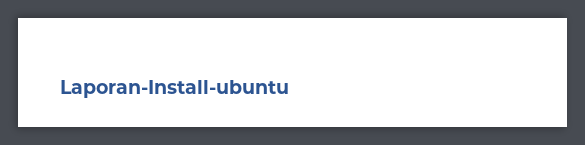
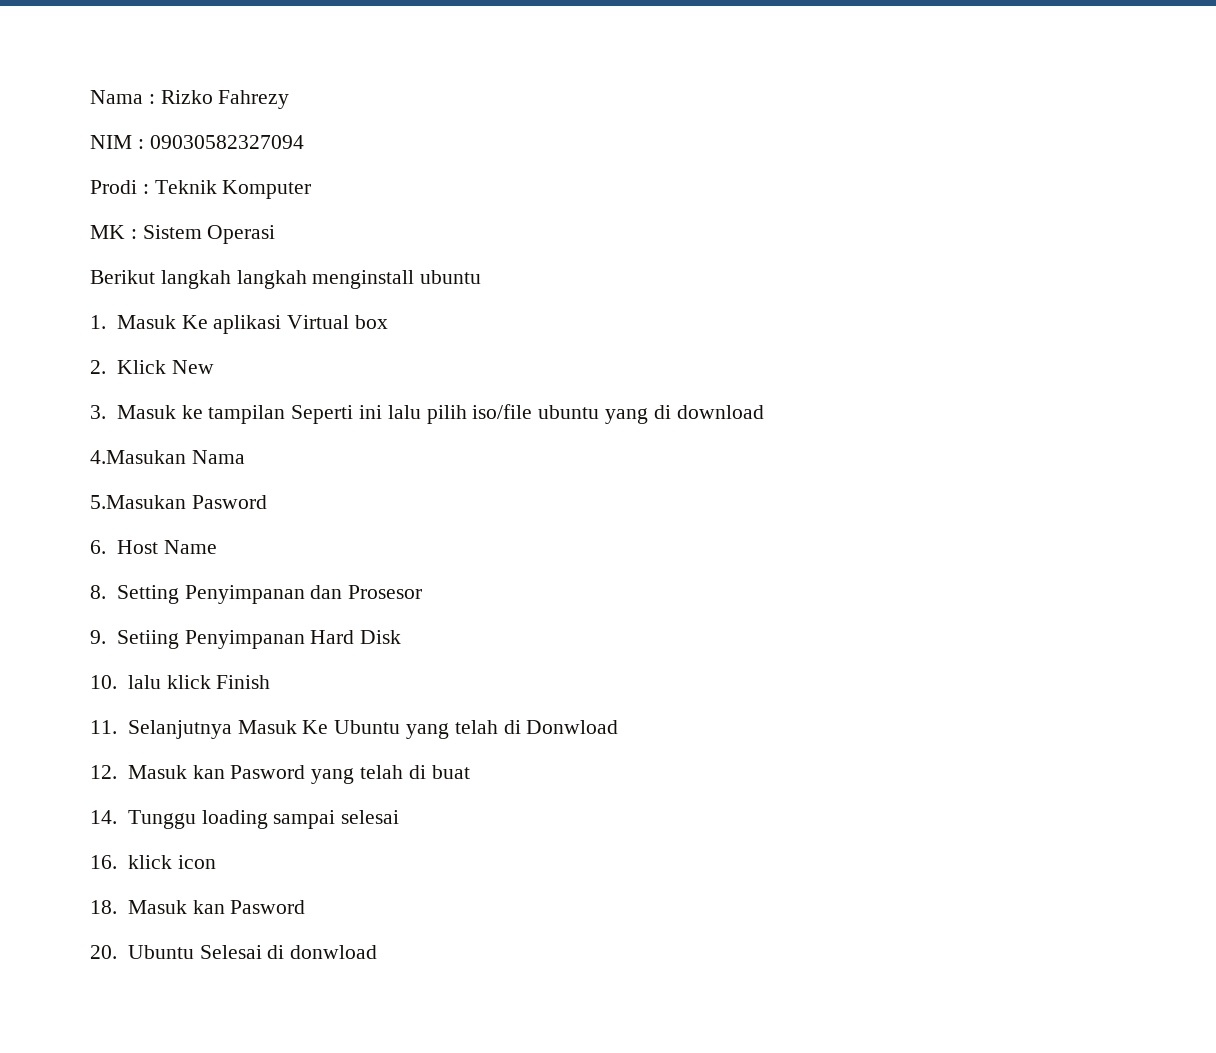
[60,80,289,98] Laporan-Install-ubuntu -> [90,90,290,109] [90,135,304,149] [90,180,312,199] [90,225,276,244] [90,270,482,289] [90,315,388,334] [90,360,214,374] [90,404,764,424] [90,450,245,464] [90,495,267,509] [90,540,217,554] [90,585,423,604] [90,630,402,649] [90,675,271,689] [90,720,619,739] [90,765,470,784] [90,810,400,829] [90,855,216,869] [90,900,306,914] [90,945,378,959] Nama : Rizko Fahrezy // NIM : 09030582327094 // Prodi : Teknik Komputer // MK : Sistem Operasi // Berikut langkah langkah menginstall ubuntu // 1. Masuk Ke aplikasi Virtual box // 2. Klick New // 3. Masuk ke tampilan Seperti ini lalu pilih iso/file ubuntu yang di download // 4.Masukan Nama // 5.Masukan Pasword // 6. Host Name // 8. Setting Penyimpanan dan Prosesor // 9. Setiing Penyimpanan Hard Disk // 10. lalu klick Finish // 11. Selanjutnya Masuk Ke Ubuntu yang telah di Donwload // 12. Masuk kan Pasword yang telah di buat // 14. Tunggu loading sampai selesai // 16. klick icon // 18. Masuk kan Pasword // 20. Ubuntu Selesai di donwload

